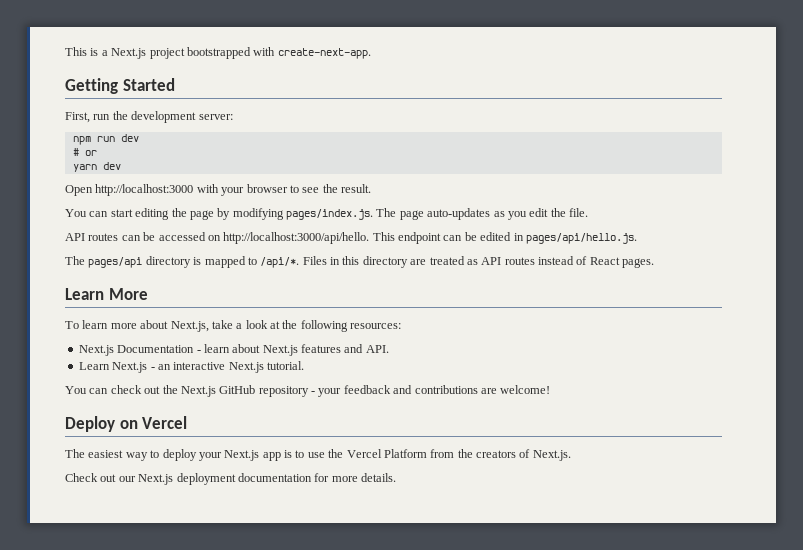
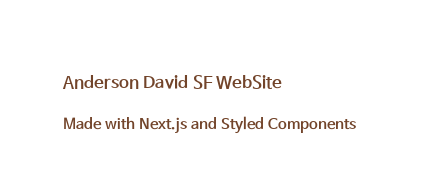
[65,47,371,59] [65,78,175,94] [65,111,233,123] [72,134,139,145] [72,148,97,156] [72,162,121,172] [65,184,371,196] [65,208,588,220] [65,232,637,244] [65,256,655,268] [65,288,148,300] [65,320,402,332] [78,344,389,356] [78,361,304,373] [65,385,551,397] [65,416,188,432] [65,449,571,461] [65,473,396,485] This is a Next.js project bootstrapped with create-next-app. // Getting Started // First, run the development server: // npm run dev // # or // yarn dev // Open http://localhost:3000 with your browser to see the result. // You can start editing the page by modifying pages/index.js. The page auto-updates as you edit the file. // API routes can be accessed on http://localhost:3000/api/hello. This endpoint can be edited in pages/api/hello.js. // The pages/api directory is mapped to /api/*. Files in this directory are treated as API routes instead of React pages. // Learn More // To learn more about Next.js, take a look at the following resources: // Next.js Documentation - learn about Next.js features and API. // Learn Next.js - an interactive Next.js tutorial. // You can check out the Next.js GitHub repository - your feedback and contributions are welcome! // Deploy on Vercel // The easiest way to deploy your Next.js app is to use the Vercel Platform from the creators of Next.js. // Check out our Next.js deployment documentation for more details. -> [62,75,283,89] [63,116,356,134] Anderson David SF WebSite // Made with Next.js and Styled Components

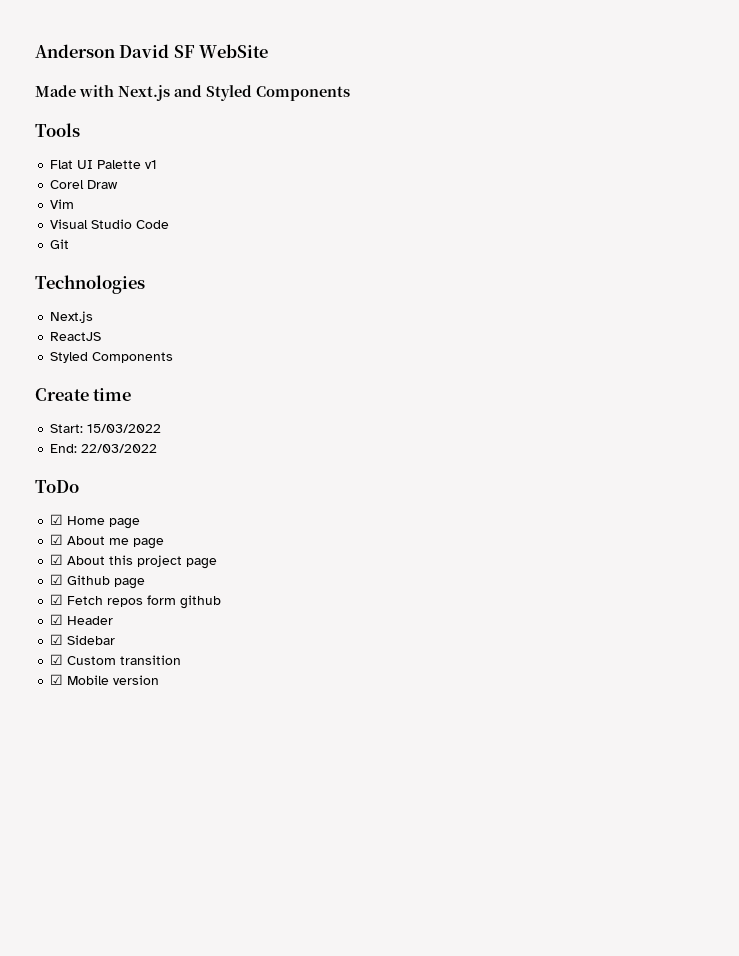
(356, 125) none -> [35,123,80,137] [50,160,158,169] [50,180,119,189] [50,199,75,209] [50,219,170,229] [50,239,70,249] [35,275,145,294] [50,311,94,323] [50,332,102,341] [50,352,174,363] [35,388,132,401] [50,424,162,433] [50,444,158,453] [35,480,79,493] [50,514,141,529] [50,534,165,549] [50,554,218,569] [50,574,146,589] [50,594,222,609] [50,614,114,625] [50,634,116,645] [50,654,182,665] [50,674,160,685] // Tools // Flat UI Palette v1 // Corel Draw // Vim // Visual Studio Code // Git // Technologies // Next.js // ReactJS // Styled Components // Create time // Start: 15/03/2022 // End: 22/03/2022 // ToDo // ☑ Home page // ☑ About me page // ☑ About this project page // ☑ Github page // ☑ Fetch repos form github // ☑ Header // ☑ Sidebar // ☑ Custom transition // ☑ Mobile version

